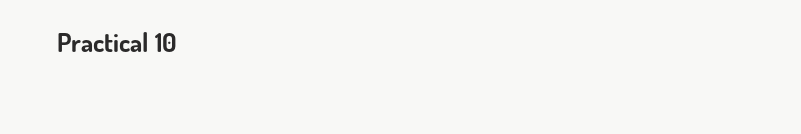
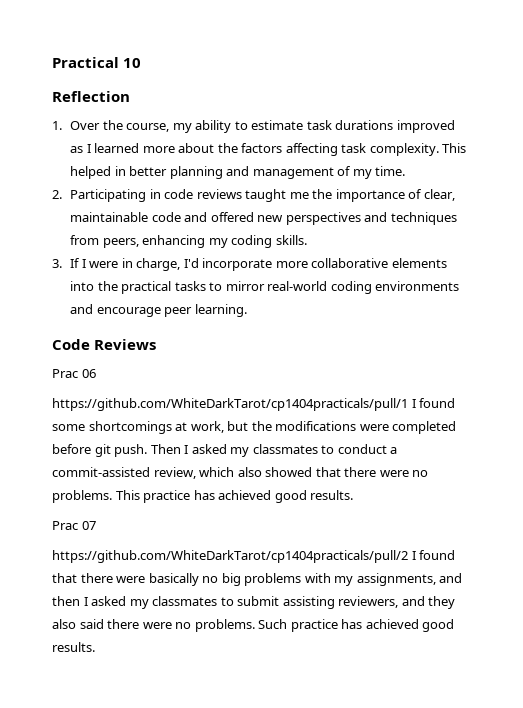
(178, 42) none -> [52,91,130,102] [52,120,455,133] [70,143,467,156] [70,166,406,179] [52,189,455,202] [70,212,457,225] [70,235,307,248] [52,258,447,271] [70,281,460,294] [70,304,247,317] [52,339,157,350] [52,369,96,378] [52,398,456,411] [52,421,457,434] [52,444,398,457] [52,467,429,479] [52,490,354,503] [52,521,96,530] [52,550,456,563] [52,573,463,586] [52,596,456,609] [52,619,455,632] [52,642,95,652] // Reflection // 1. Over the course, my ability to estimate task durations improved as I learned more about the factors affecting task complexity. This helped in better planning and management of my time. // 2. Participating in code reviews taught me the importance of clear, maintainable code and offered new perspectives and techniques from peers, enhancing my coding skills. // 3. If I were in charge, I'd incorporate more collaborative elements into the practical tasks to mirror real-world coding environments and encourage peer learning. // Code Reviews // Prac 06 // https://github.com/WhiteDarkTarot/cp1404practicals/pull/1 I found some shortcomings at work, but the modifications were completed before git push. Then I asked my classmates to conduct a commit-assisted review, which also showed that there were no problems. This practice has achieved good results. // Prac 07 // https://github.com/WhiteDarkTarot/cp1404practicals/pull/2 I found that there were basically no big problems with my assignments, and then I asked my classmates to submit assisting reviewers, and they also said there were no problems. Such practice has achieved good results.

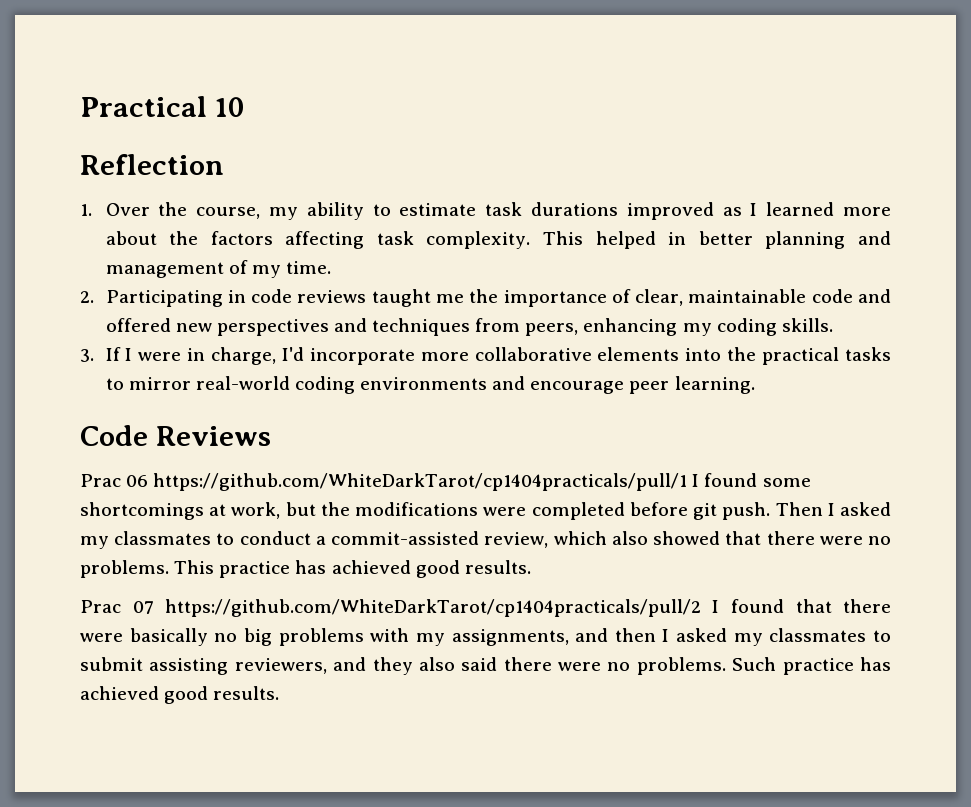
(96, 373) // -> (149, 481) none
(96, 525) // -> (154, 607) none

